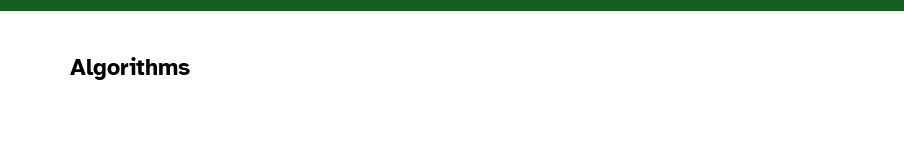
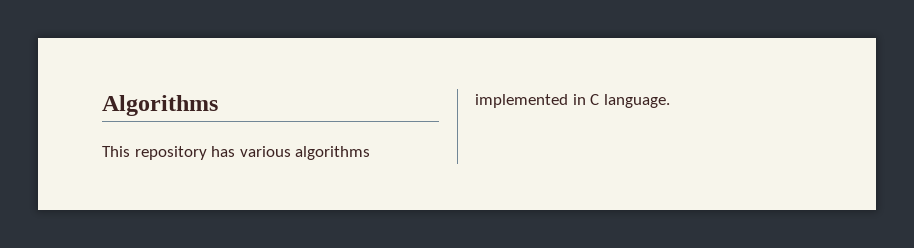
(190, 68) none -> [102,146,371,160] [475,94,670,108] // This repository has various algorithms implemented in C language.

